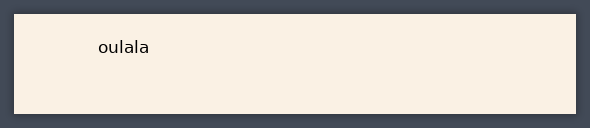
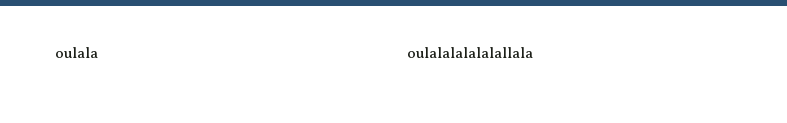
(149, 46) none -> [407,47,533,58] // oulalalalalalallala

